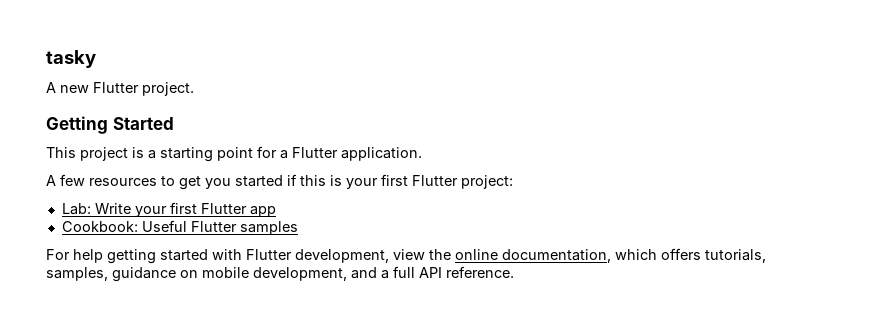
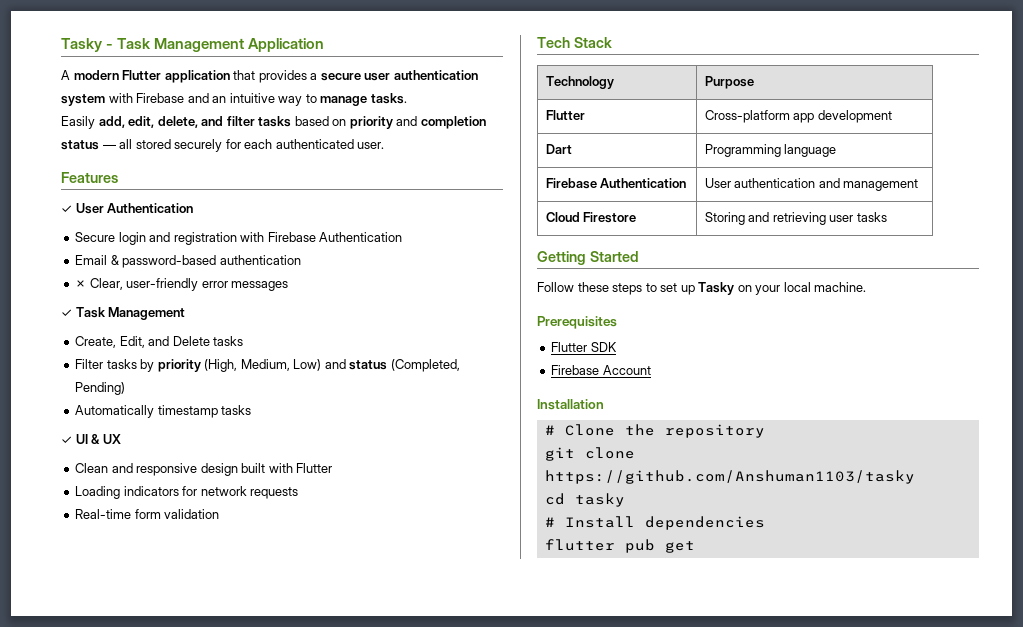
[46,50,96,68] [46,82,194,96] [46,116,174,134] [46,146,422,162] [46,174,513,190] [61,202,276,217] [61,220,298,235] [46,248,766,264] [46,266,514,282] tasky // A new Flutter project. // Getting Started // This project is a starting point for a Flutter application. // A few resources to get you started if this is your first Flutter project: // Lab: Write your first Flutter app // Cookbook: Useful Flutter samples // For help getting started with Flutter development, view the online documentation, which offers tutorials, samples, guidance on mobile development, and a full API reference. -> [61,38,325,52] [61,70,478,83] [61,93,407,106] [61,116,486,129] [61,139,385,152] [61,172,118,183] [61,203,194,214] [75,232,403,245] [75,255,301,268] [75,278,289,291] [61,307,186,320] [75,336,244,348] [75,359,460,372] [75,382,126,395] [75,405,252,418] [61,434,121,444] [75,463,333,476] [75,486,299,499] [75,509,220,519] [537,37,612,48] [545,76,614,89] [704,76,754,89] [545,110,585,120] [704,110,892,123] [545,144,572,154] [704,144,837,157] [545,178,687,189] [704,178,919,191] [545,212,637,223] [704,212,887,225] [537,251,639,265] [537,282,867,295] [537,316,617,329] [551,342,617,352] [551,365,651,375] [537,399,604,410] [544,424,765,438] [544,447,635,461] [544,470,915,484] [544,493,625,507] [544,516,765,530] [544,539,695,553] Tasky - Task Management Application // A modern Flutter application that provides a secure user authentication system with Firebase and an intuitive way to manage tasks. // Easily add, edit, delete, and filter tasks based on priority and completion status — all stored securely for each authenticated user. // Features // ✓ User Authentication // Secure login and registration with Firebase Authentication // Email & password-based authentication // ✗ Clear, user-friendly error messages // ✓ Task Management // Create, Edit, and Delete tasks // Filter tasks by priority (High, Medium, Low) and status (Completed, Pending) // Automatically timestamp tasks // ✓ UI & UX // Clean and responsive design built with Flutter // Loading indicators for network requests // Real-time form validation // Tech Stack // Technology | Purpose // Flutter | Cross-platform app development // Dart | Programming language // Firebase Authentication | User authentication and management // Cloud Firestore | Storing and retrieving user tasks // Getting Started // Follow these steps to set up Tasky on your local machine. // Prerequisites // Flutter SDK // Firebase Account // Installation // # Clone the repository // git clone https://github.com/Anshuman1103/tasky // cd tasky // # Install dependencies // flutter pub get

